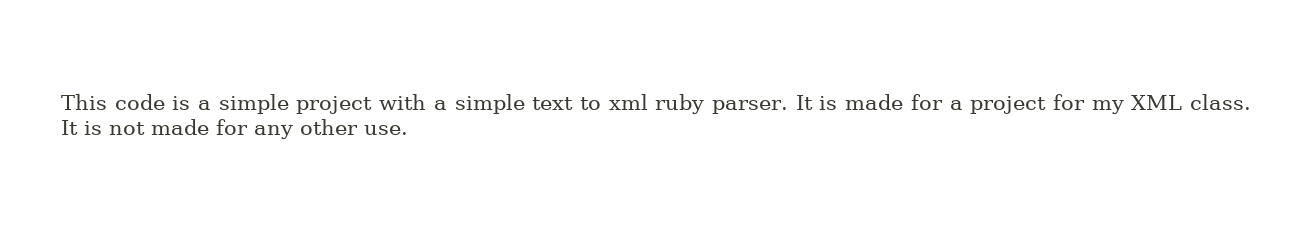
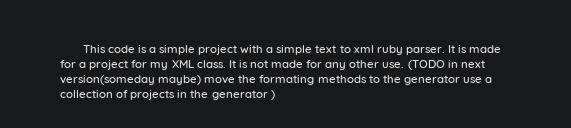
(408, 130) none -> [407,60,485,70] [60,75,493,85] [60,90,275,100] (TODO in next version(someday maybe) move the formating methods to the generator use a collection of projects in the generator )

